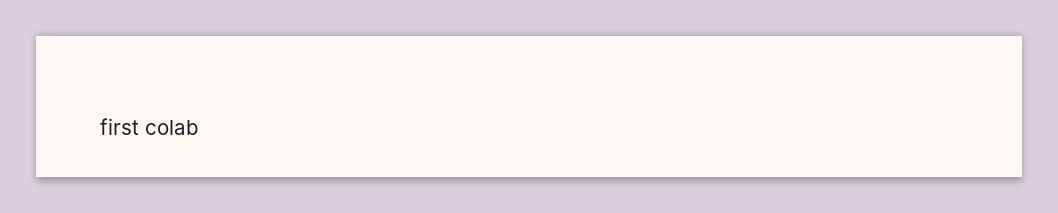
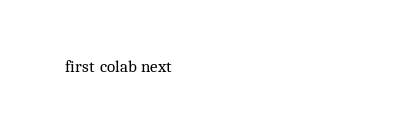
(199, 127) none -> [141,62,173,72] next

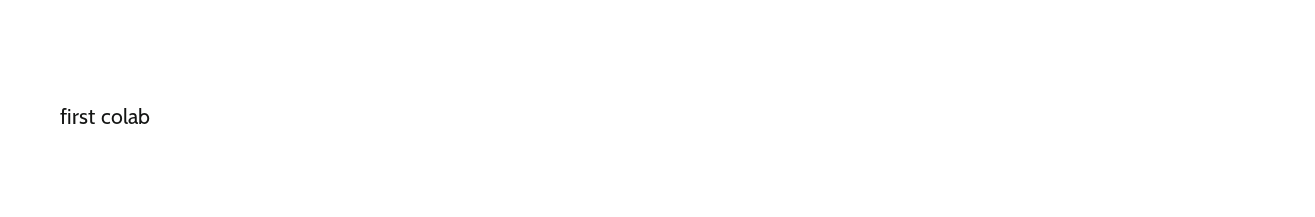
[141,62,173,72] next -> (150, 116) none

